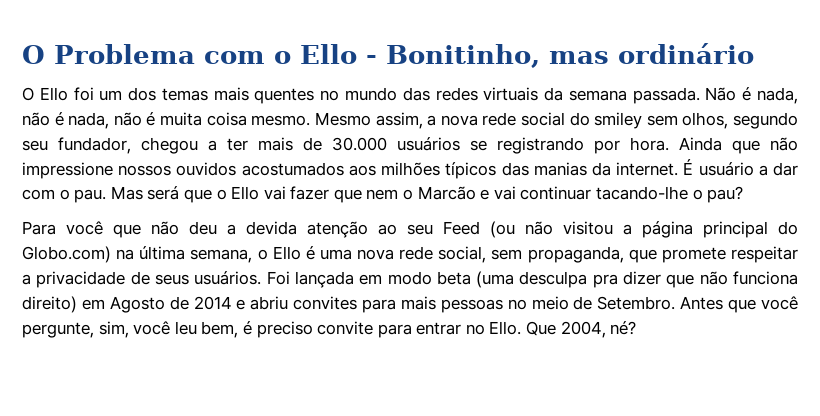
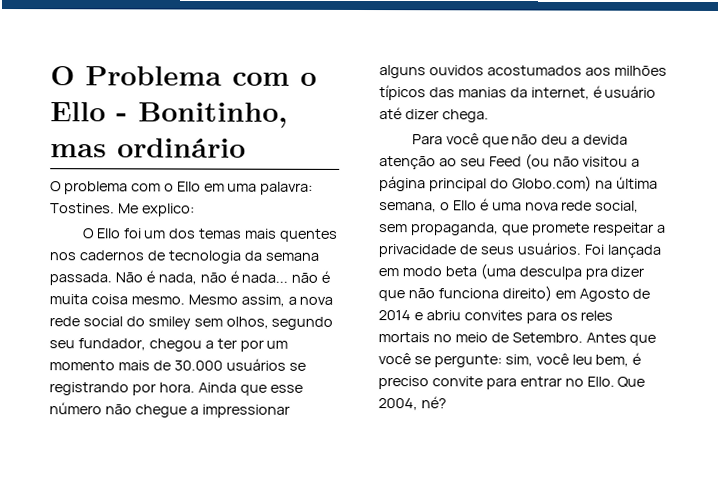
(754, 53) none -> [50,181,314,195] [50,203,195,217] // O problema com o Ello em uma palavra: Tostines. Me explico:
[320,87,539,101] no mundo das redes virtuais -> [49,250,241,264] nos cadernos de tecnologia
[68,112,110,129] nada, -> [241,272,289,283] nada...
(248, 144) none -> [239,339,289,352] [49,360,115,371] por um momento
[770,137,798,151] [22,162,172,179] não impressione nossos -> [269,384,303,393] [49,402,290,418] [379,65,426,79] esse número não chegue a impressionar alguns
[616,159,798,176] [22,186,744,203] internet. É usuário a dar com o pau. Mas será que o Ello vai fazer que nem o Marcão e vai continuar tacando-lhe o pau? -> [530,85,657,100] [379,107,489,123] internet, é usuário até dizer chega.
[400,296,503,313] mais pessoas -> [559,310,614,321] [378,332,430,343] os reles mortais
[22,322,94,338] pergunte, -> [413,354,502,368] se pergunte:

